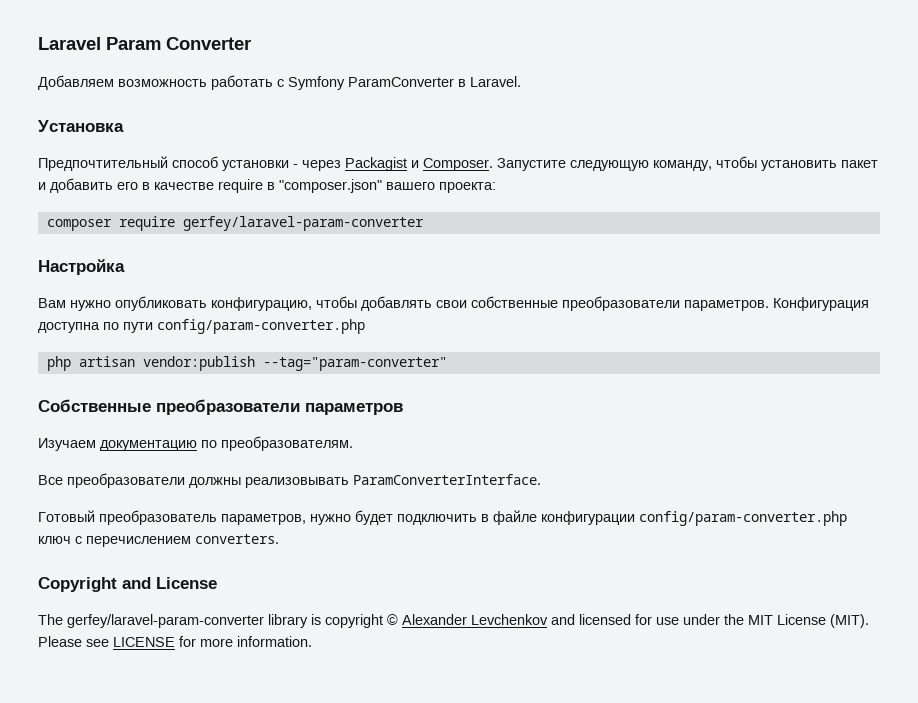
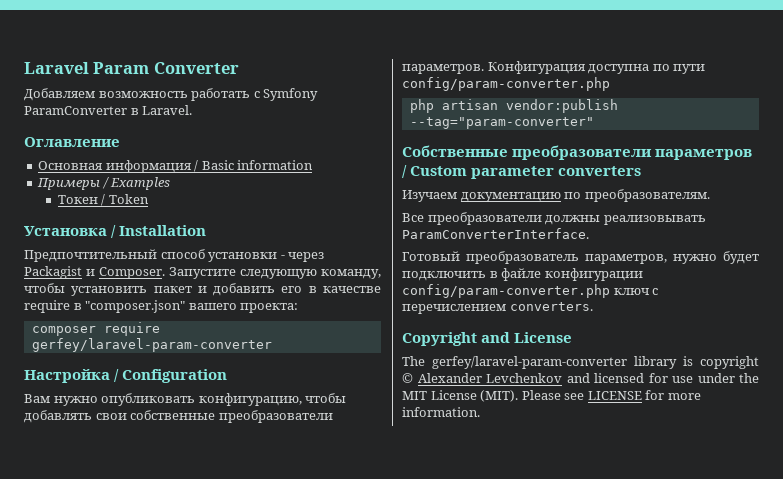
(521, 81) none -> [24,137,120,147] [38,160,314,173] [37,177,171,190] [57,194,149,206] // Оглавление // Основная информация / Basic information // Примеры / Examples // Токен / Token
(124, 126) none -> [111,225,207,238] / Installation
(125, 267) none -> [114,369,228,383] / Configuration
(403, 409) none -> [402,165,642,179] / Custom parameter converters

